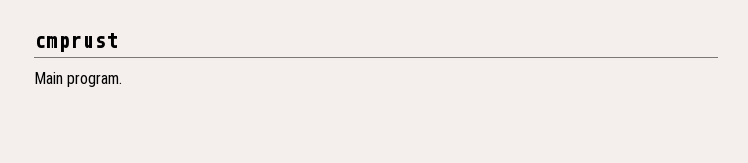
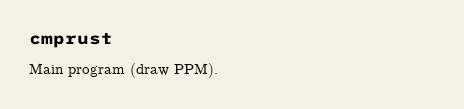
[67,74,123,87] program. -> [68,63,218,78] program (draw PPM).

